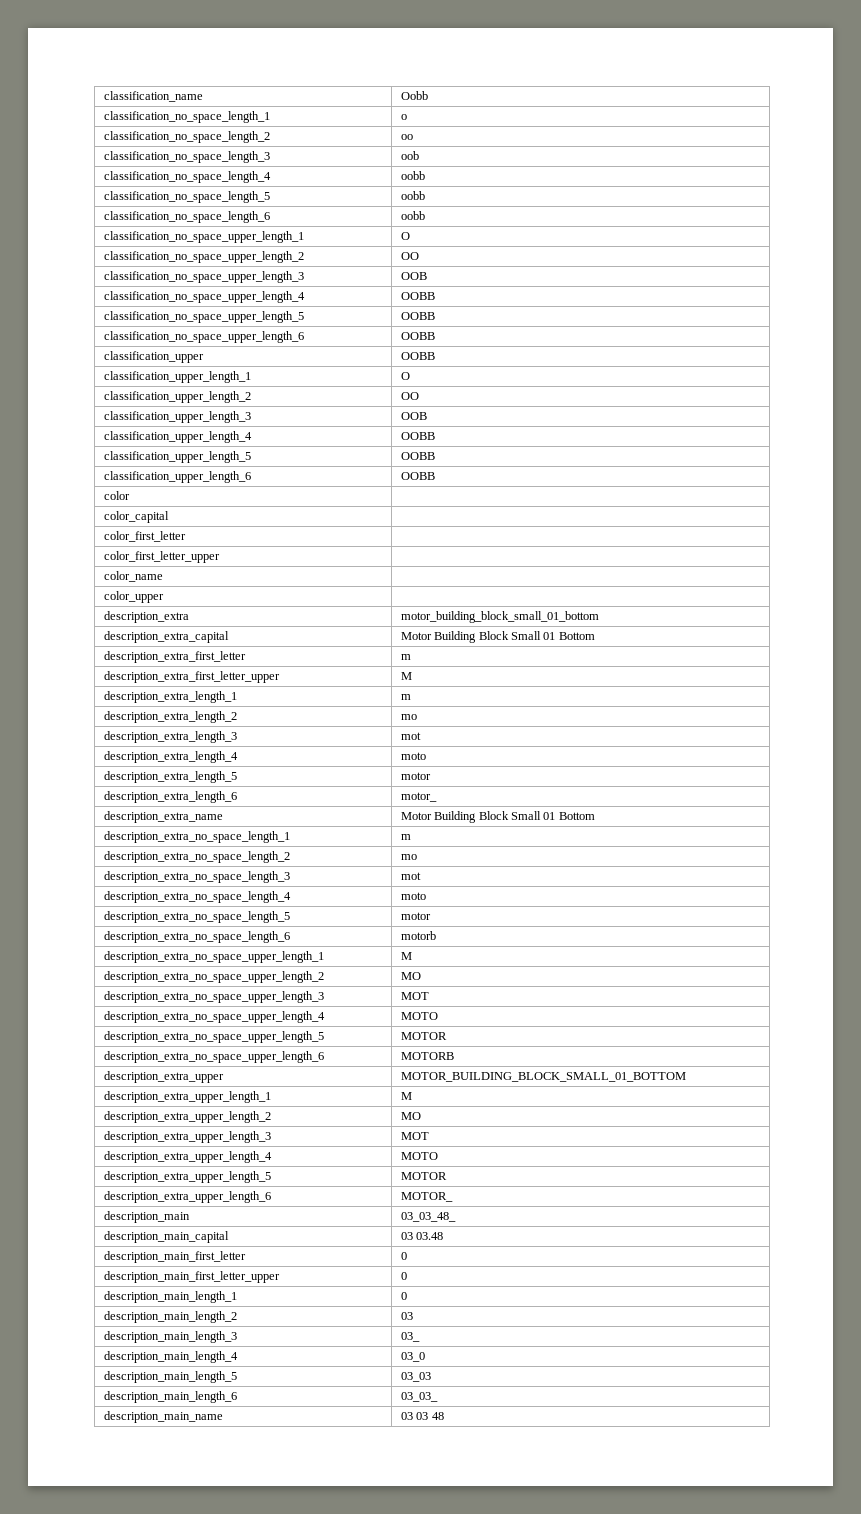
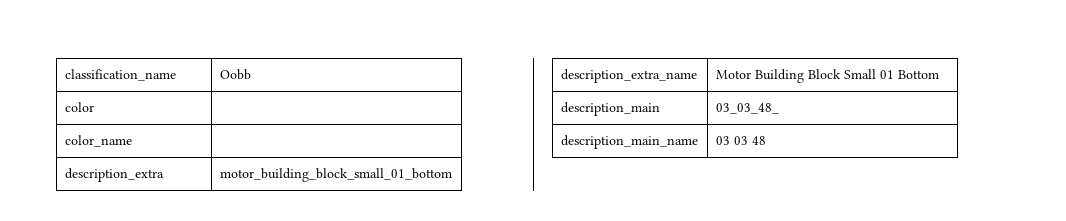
[103,111,270,123] [400,114,407,120] [103,131,270,143] [400,134,413,140] [103,151,270,163] [400,151,419,160] [103,171,271,183] [400,171,425,180] [103,191,270,203] [400,191,425,200] [103,211,270,223] [400,211,425,220] [103,231,304,243] [400,232,410,240] [103,251,304,263] [400,252,419,260] [103,271,304,283] [400,272,427,280] [103,291,305,303] [400,292,435,300] [103,311,304,323] [400,312,435,320] [103,331,304,343] [400,332,435,340] [103,351,204,363] [400,352,435,360] [103,371,251,383] [400,372,410,380] [103,391,251,403] [400,392,419,400] [103,411,251,423] [400,412,427,420] [103,431,252,443] [400,432,435,440] [103,451,251,463] [400,452,435,460] [103,471,251,483] [400,472,435,480] [103,491,130,500] [103,511,169,523] [103,531,186,542] [103,551,220,563] classification_no_space_length_1 | o // classification_no_space_length_2 | oo // classification_no_space_length_3 | oob // classification_no_space_length_4 | oobb // classification_no_space_length_5 | oobb // classification_no_space_length_6 | oobb // classification_no_space_upper_length_1 | O // classification_no_space_upper_length_2 | OO // classification_no_space_upper_length_3 | OOB // classification_no_space_upper_length_4 | OOBB // classification_no_space_upper_length_5 | OOBB // classification_no_space_upper_length_6 | OOBB // classification_upper | OOBB // classification_upper_length_1 | O // classification_upper_length_2 | OO // classification_upper_length_3 | OOB // classification_upper_length_4 | OOBB // classification_upper_length_5 | OOBB // classification_upper_length_6 | OOBB // color | // color_capital | // color_first_letter | // color_first_letter_upper -> [64,102,94,112] color
[103,591,164,603] // color_upper | -> (132, 141) none
[103,631,229,643] [400,631,595,643] [103,651,246,663] [400,654,411,660] [103,671,280,683] [400,672,412,680] [103,691,237,703] [400,694,411,700] [103,711,237,723] [400,714,417,720] [103,731,237,743] [400,732,421,740] [103,751,238,763] [400,752,426,760] [103,771,237,783] [400,772,431,780] [103,791,237,803] [400,792,437,802] // description_extra_capital | Motor Building Block Small 01 Bottom // description_extra_first_letter | m // description_extra_first_letter_upper | M // description_extra_length_1 | m // description_extra_length_2 | mo // description_extra_length_3 | mot // description_extra_length_4 | moto // description_extra_length_5 | motor // description_extra_length_6 | motor_ -> (452, 175) none
[103,831,290,843] [400,834,411,840] [103,851,290,863] [400,854,417,860] [103,871,290,883] [400,872,421,880] [103,891,291,903] [400,892,426,900] [103,911,290,923] [400,912,431,920] [103,931,290,943] [400,931,436,940] [103,951,324,963] [400,952,412,960] [103,971,324,983] [400,972,421,980] [103,991,324,1003] [400,992,429,1000] [103,1011,325,1023] [400,1012,438,1020] [103,1031,324,1043] [400,1032,447,1040] [103,1051,324,1063] [400,1052,454,1060] [103,1071,224,1083] [400,1072,686,1082] [103,1091,271,1103] [400,1092,412,1100] [103,1111,271,1123] [400,1112,421,1120] [103,1131,271,1143] [400,1132,429,1140] [103,1151,272,1163] [400,1152,438,1160] [103,1171,271,1183] [400,1172,447,1180] [103,1191,271,1203] [400,1192,453,1202] [103,1211,190,1223] [400,1212,456,1222] [103,1231,229,1243] [400,1232,444,1240] [103,1251,246,1263] [400,1252,407,1260] [103,1271,280,1283] [400,1272,407,1280] [103,1291,237,1303] [400,1292,407,1300] [103,1311,237,1323] [400,1312,413,1320] [103,1331,237,1343] [400,1332,420,1342] [103,1351,238,1363] [400,1352,425,1362] [103,1371,237,1383] [400,1372,431,1382] [103,1391,237,1403] [400,1392,438,1402] description_extra_no_space_length_1 | m // description_extra_no_space_length_2 | mo // description_extra_no_space_length_3 | mot // description_extra_no_space_length_4 | moto // description_extra_no_space_length_5 | motor // description_extra_no_space_length_6 | motorb // description_extra_no_space_upper_length_1 | M // description_extra_no_space_upper_length_2 | MO // description_extra_no_space_upper_length_3 | MOT // description_extra_no_space_upper_length_4 | MOTO // description_extra_no_space_upper_length_5 | MOTOR // description_extra_no_space_upper_length_6 | MOTORB // description_extra_upper | MOTOR_BUILDING_BLOCK_SMALL_01_BOTTOM // description_extra_upper_length_1 | M // description_extra_upper_length_2 | MO // description_extra_upper_length_3 | MOT // description_extra_upper_length_4 | MOTO // description_extra_upper_length_5 | MOTOR // description_extra_upper_length_6 | MOTOR_ // description_main | 03_03_48_ // description_main_capital | 03 03.48 // description_main_first_letter | 0 // description_main_first_letter_upper | 0 // description_main_length_1 | 0 // description_main_length_2 | 03 // description_main_length_3 | 03_ // description_main_length_4 | 03_0 // description_main_length_5 | 03_03 // description_main_length_6 | 03_03_ -> [560,102,660,116] [715,103,779,114] description_main | 03_03_48_

